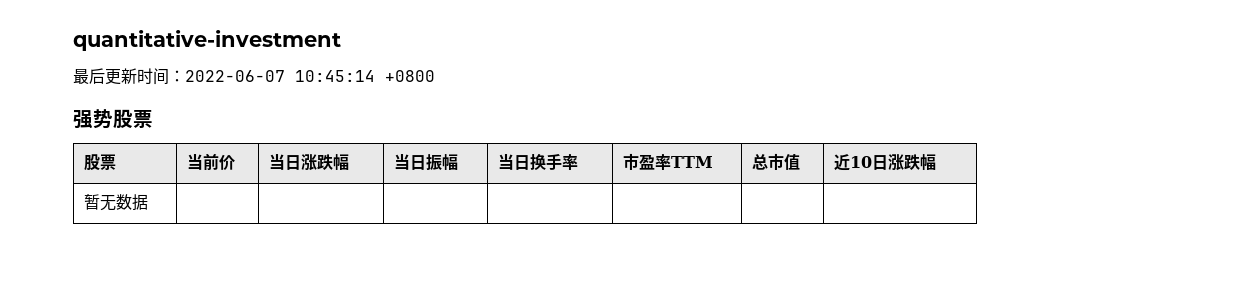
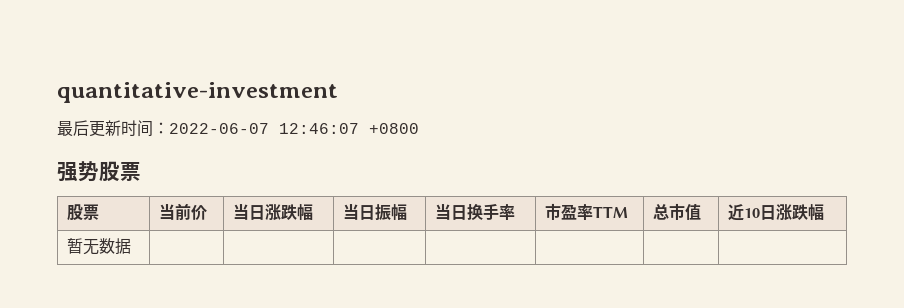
[295,70,375,82] 10:45:14 -> [279,123,359,134] 12:46:07

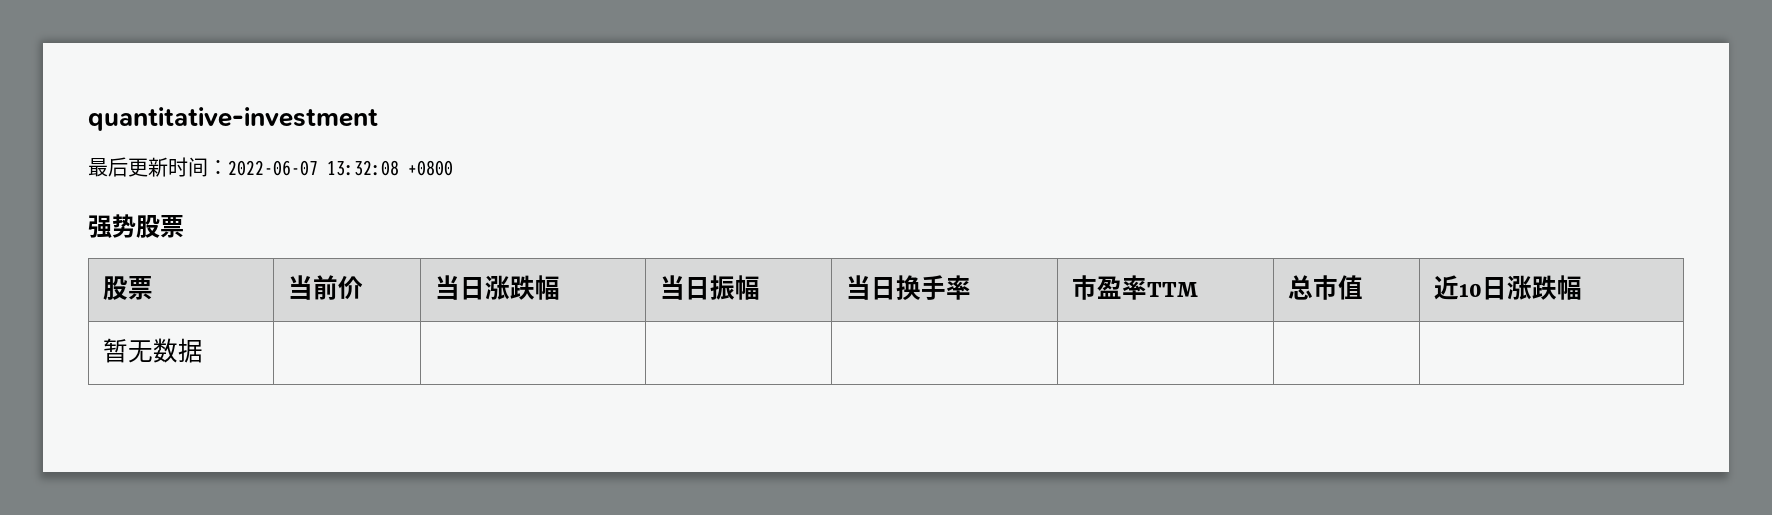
[279,123,359,134] 12:46:07 -> [327,160,399,176] 13:32:08

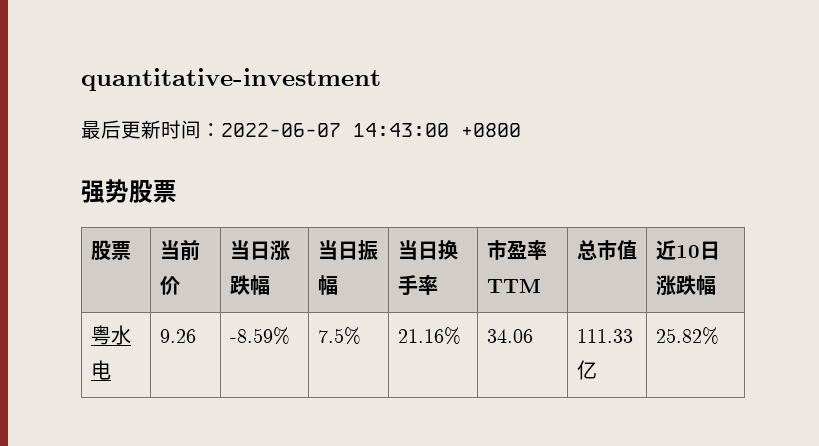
[327,160,399,176] 13:32:08 -> [353,123,449,137] 14:43:00
[103,338,204,363] 暂无数据 | | | | | | | -> [90,325,131,345] [90,360,111,380] [159,329,196,343] [229,327,290,345] [317,327,361,345] [397,327,461,345] [486,329,533,343] [576,329,633,343] [576,360,597,380] [655,327,719,345] 粤水电 | 9.26 | -8.59% | 7.5% | 21.16% | 34.06 | 111.33亿 | 25.82%

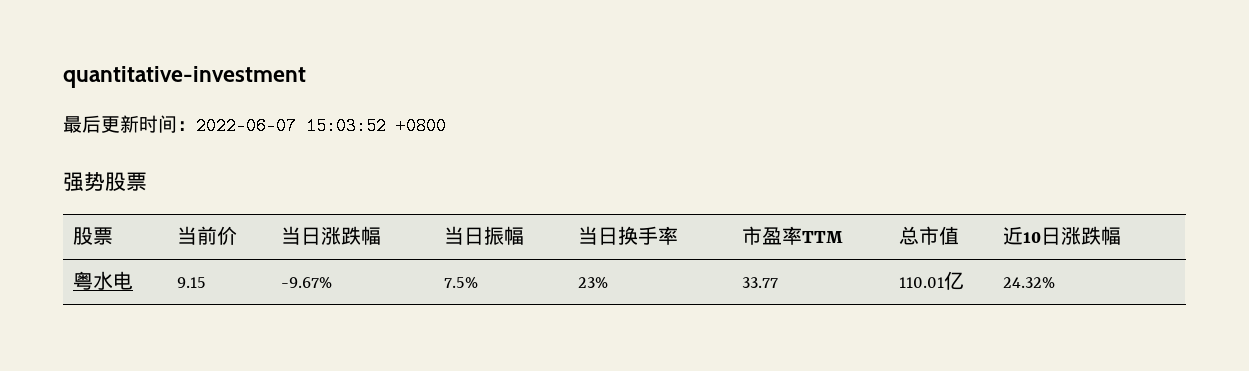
[353,123,449,137] 14:43:00 -> [306,117,386,135] 15:03:52
[159,329,196,343] [229,327,290,345] 9.26 | -8.59% -> [176,277,206,288] [280,277,332,288] 9.15 | -9.67%
[397,327,461,345] [486,329,533,343] [576,329,633,343] 21.16% | 34.06 | 111.33 -> [577,277,608,288] [741,277,778,288] [898,277,944,288] 23% | 33.77 | 110.01
[655,327,719,345] 25.82% -> [1002,277,1055,288] 24.32%

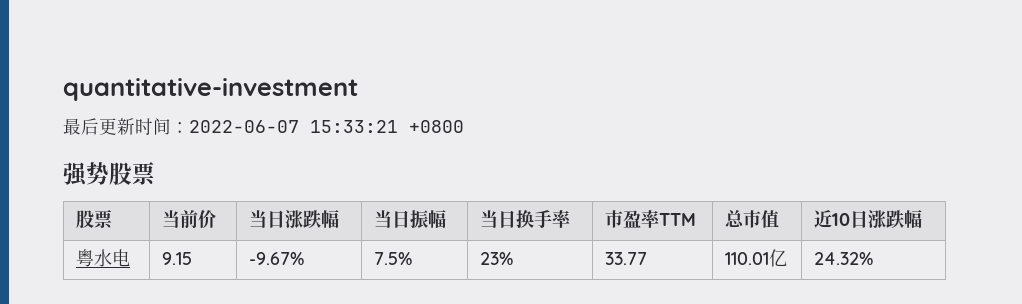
[306,117,386,135] 15:03:52 -> [310,120,398,133] 15:33:21

